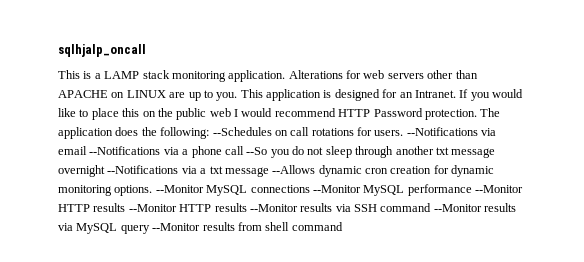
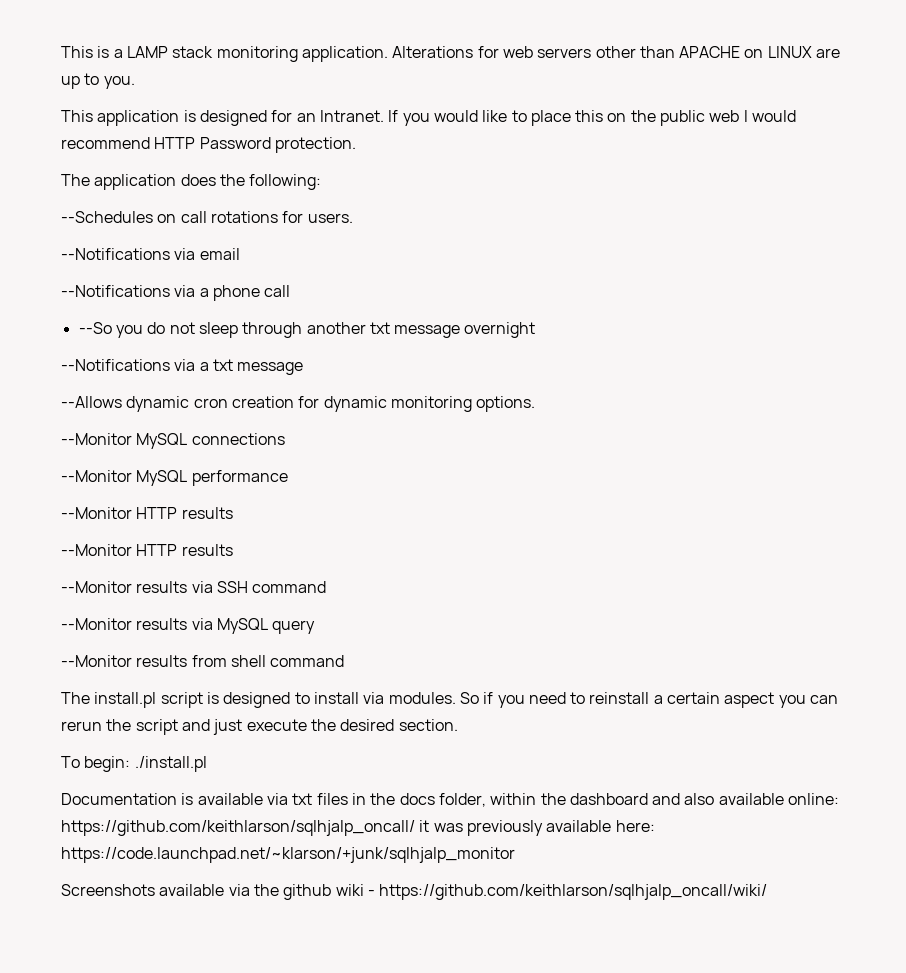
[58,44,146,57] sqlhjalp_oncall // -> (61, 52) none
(238, 96) none -> (135, 82) //
(477, 114) none -> (356, 145) //
(210, 133) none -> (322, 182) //
(404, 133) none -> (353, 218) //
(87, 150) none -> (240, 254) //
(244, 150) none -> (291, 291) //
(105, 171) none -> (536, 330) //
(269, 172) none -> (304, 368) //
(153, 190) none -> (536, 404) //
(310, 189) none -> (285, 439) //
[475,185,523,193] [58,203,247,212] --Monitor HTTP results --Monitor HTTP results -> [61,507,233,519] [61,544,233,556] // --Monitor HTTP results // --Monitor HTTP results //
(432, 207) none -> (327, 587) //
(150, 229) none -> (316, 627) //
(343, 226) none -> [61,692,839,708] [61,719,458,735] [61,756,207,772] [61,793,840,807] [61,820,655,836] [61,847,515,863] [61,884,768,900] // The install.pl script is designed to install via modules. So if you need to reinstall a certain aspect you can rerun the script and just execute the desired section. // To begin: ./install.pl // Documentation is available via txt files in the docs folder, within the dashboard and also available online: https://github.com/keithlarson/sqlhjalp_oncall/ it was previously available here: https://code.launchpad.net/~klarson/+junk/sqlhjalp_monitor // Screenshots available via the github wiki - https://github.com/keithlarson/sqlhjalp_oncall/wiki/

